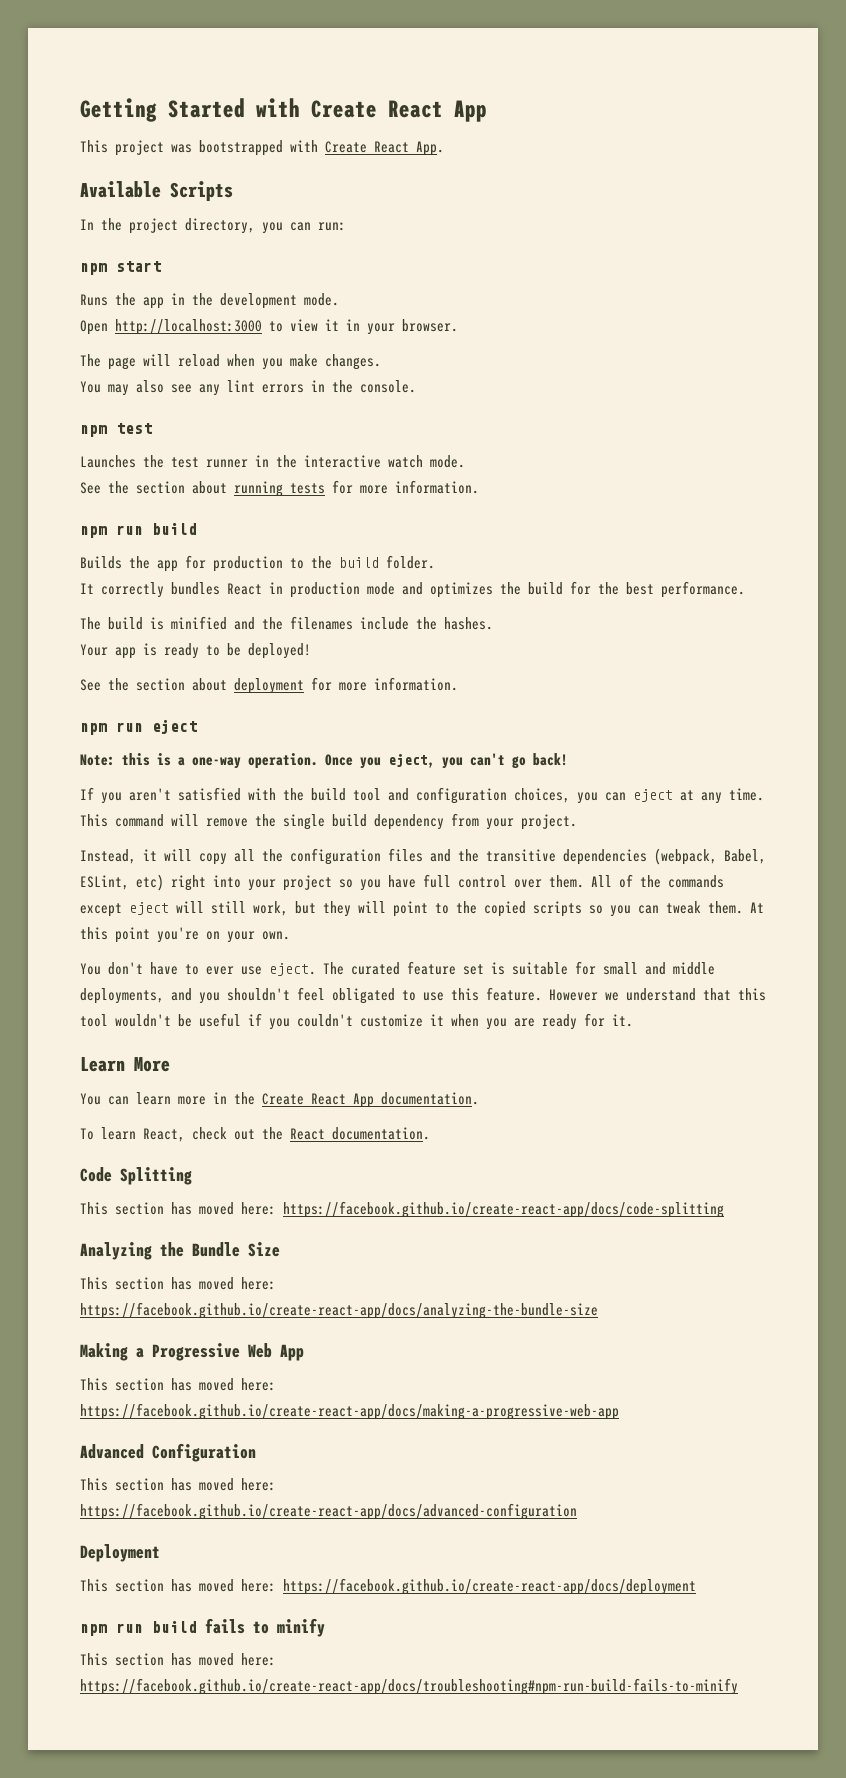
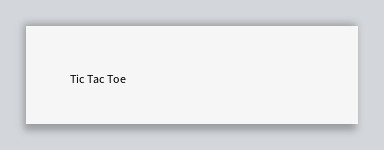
[80,98,487,122] [80,140,444,156] [80,181,233,201] [80,218,346,234] [80,261,161,275] [80,293,339,309] [80,319,458,335] [80,354,381,370] [80,380,416,396] [80,423,152,437] [80,455,465,468] [80,480,479,497] [80,523,197,538] [80,555,435,572] [80,581,745,598] [80,616,493,630] [80,643,311,659] [80,677,458,694] [80,719,197,735] [80,753,568,769] [80,787,764,804] [80,813,577,830] [80,848,766,865] [80,874,724,891] [80,901,764,917] [80,927,290,943] [80,961,715,976] [80,987,766,1004] [80,1013,633,1030] [80,1057,170,1072] [80,1092,479,1108] [80,1127,430,1142] [80,1167,192,1185] [80,1201,724,1218] [80,1242,280,1260] [80,1277,276,1290] [80,1302,598,1319] [80,1343,304,1361] [80,1378,276,1391] [80,1403,619,1420] [80,1443,256,1462] [80,1478,276,1491] [80,1503,577,1520] [80,1544,160,1562] [80,1578,696,1595] [80,1618,325,1637] [80,1653,276,1666] [80,1678,738,1695] Getting Started with Create React App // This project was bootstrapped with Create React App. // Available Scripts // In the project directory, you can run: // npm start // Runs the app in the development mode. // Open http://localhost:3000 to view it in your browser. // The page will reload when you make changes. // You may also see any lint errors in the console. // npm test // Launches the test runner in the interactive watch mode. // See the section about running tests for more information. // npm run build // Builds the app for production to the build folder. // It correctly bundles React in production mode and optimizes the build for the best performance. // The build is minified and the filenames include the hashes. // Your app is ready to be deployed! // See the section about deployment for more information. // npm run eject // Note: this is a one-way operation. Once you eject, you can't go back! // If you aren't satisfied with the build tool and configuration choices, you can eject at any time. This command will remove the single build dependency from your project. // Instead, it will copy all the configuration files and the transitive dependencies (webpack, Babel, ESLint, etc) right into your project so you have full control over them. All of the commands except eject will still work, but they will point to the copied scripts so you can tweak them. At this point you're on your own. // You don't have to ever use eject. The curated feature set is suitable for small and middle deployments, and you shouldn't feel obligated to use this feature. However we understand that this tool wouldn't be useful if you couldn't customize it when you are ready for it. // Learn More // You can learn more in the Create React App documentation. // To learn React, check out the React documentation. // Code Splitting // This section has moved here: https://facebook.github.io/create-react-app/docs/code-splitting // Analyzing the Bundle Size // This section has moved here: https://facebook.github.io/create-react-app/docs/analyzing-the-bundle-size // Making a Progressive Web App // This section has moved here: https://facebook.github.io/create-react-app/docs/making-a-progressive-web-app // Advanced Configuration // This section has moved here: https://facebook.github.io/create-react-app/docs/advanced-configuration // Deployment // This section has moved here: https://facebook.github.io/create-react-app/docs/deployment // npm run build fails to minify // This section has moved here: https://facebook.github.io/create-react-app/docs/troubleshooting#npm-run-build-fails-to-minify -> [70,74,127,84] Tic Tac Toe

